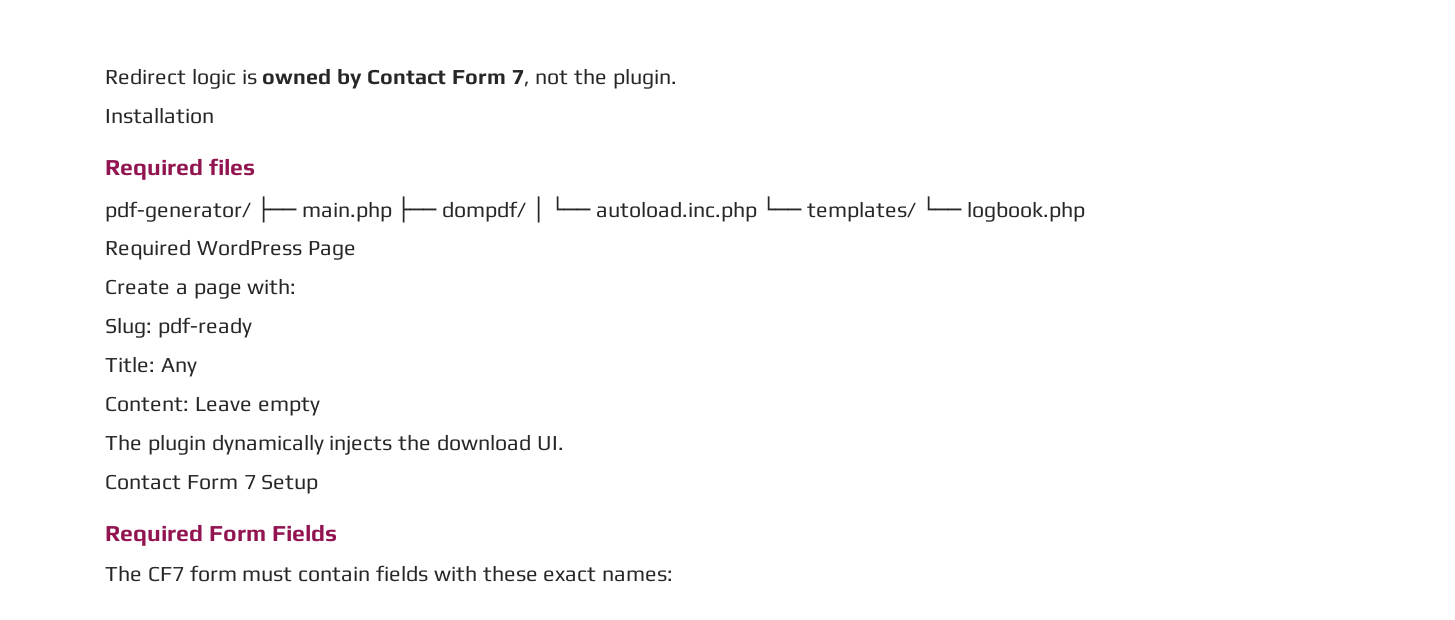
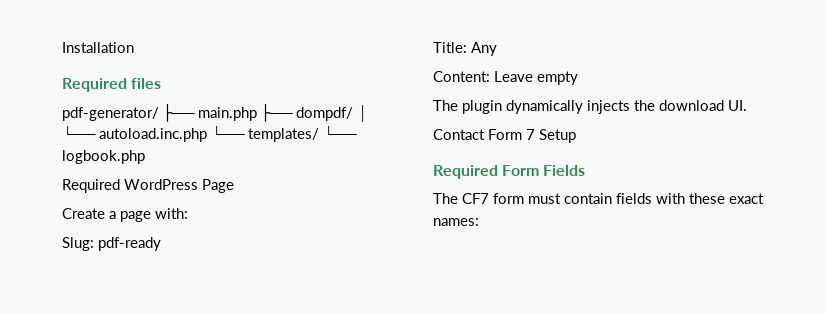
[105,68,678,89] Redirect logic is owned by Contact Form 7, not the plugin. // -> (62, 47) none

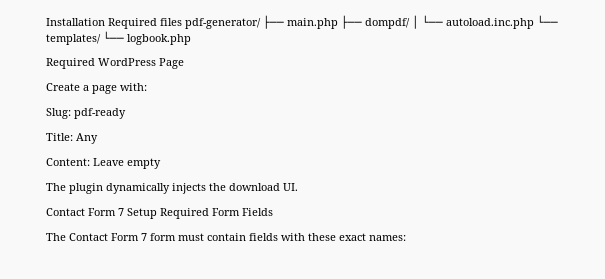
(134, 47) // -> (105, 22) none
(162, 83) // -> (182, 22) none
(576, 136) // -> (157, 213) none
[462,193,489,204] CF7 -> [69,233,147,241] Contact Form 7

